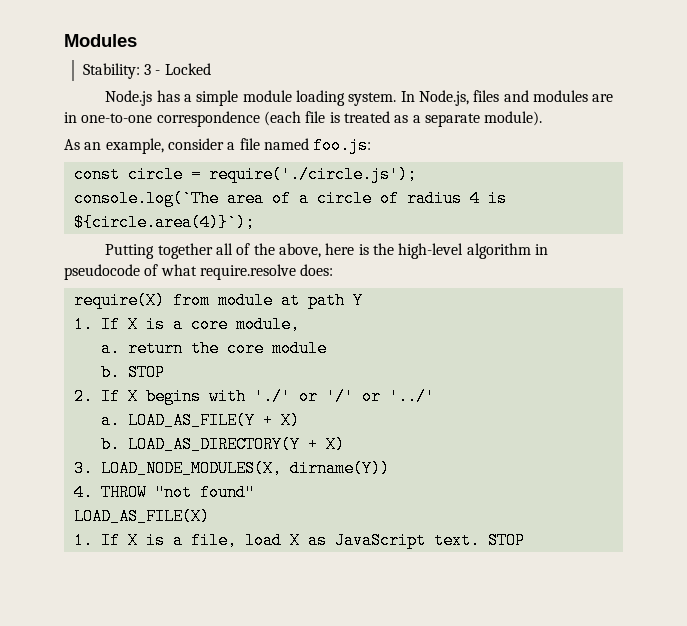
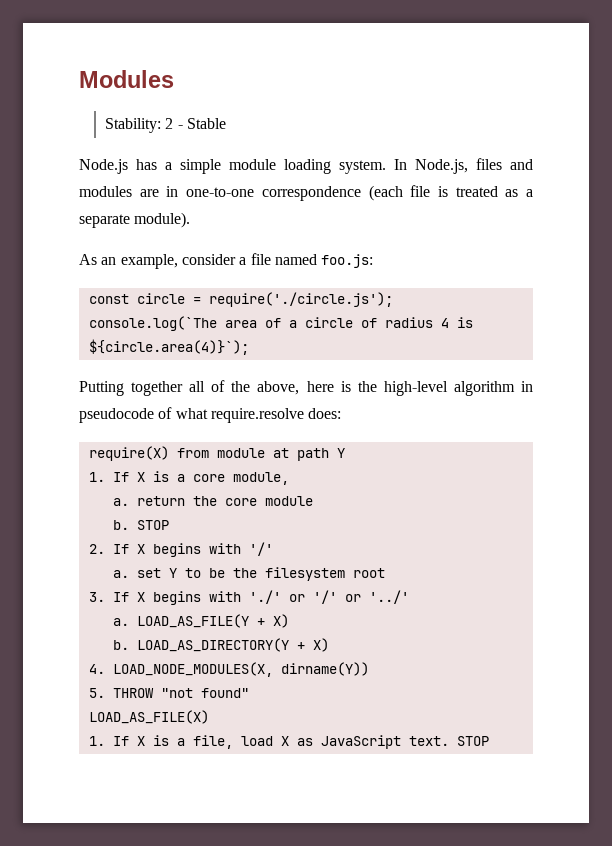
[144,63,211,75] 3 - Locked -> [165,118,227,129] 2 - Stable
(246, 396) none -> [248,542,273,556] [112,567,385,581] [88,591,241,605] '/' // a. set Y to be the filesystem root // 3. If X begins with
[73,460,93,477] 3. -> [88,664,105,674] 4.
[73,484,93,501] 4. -> [88,688,105,698] 5.

